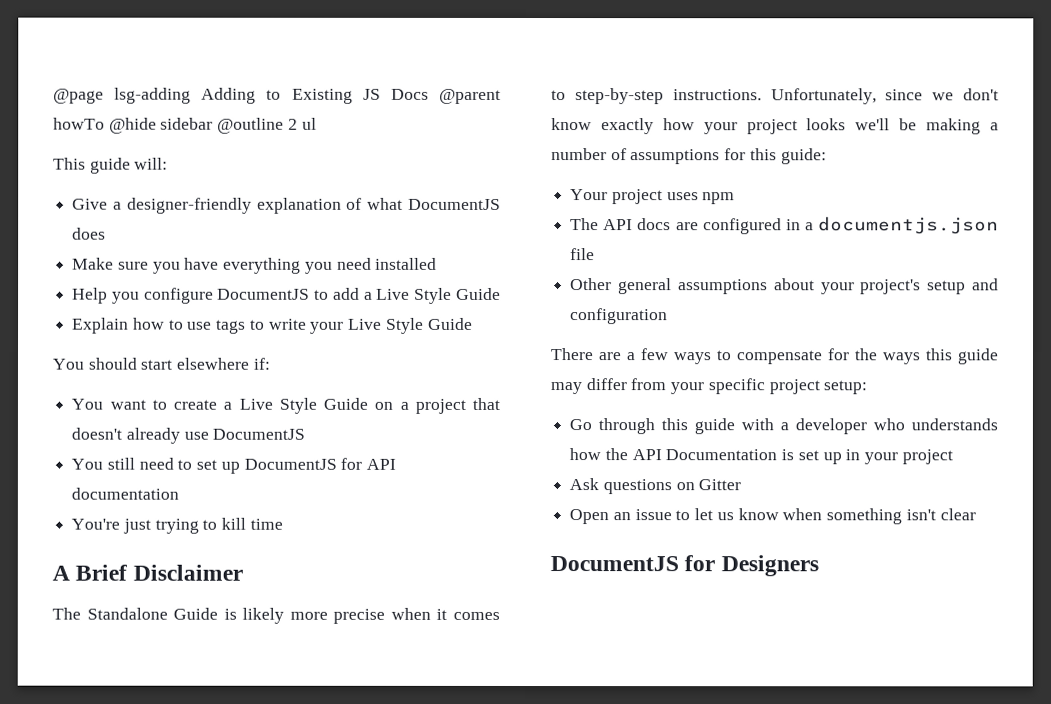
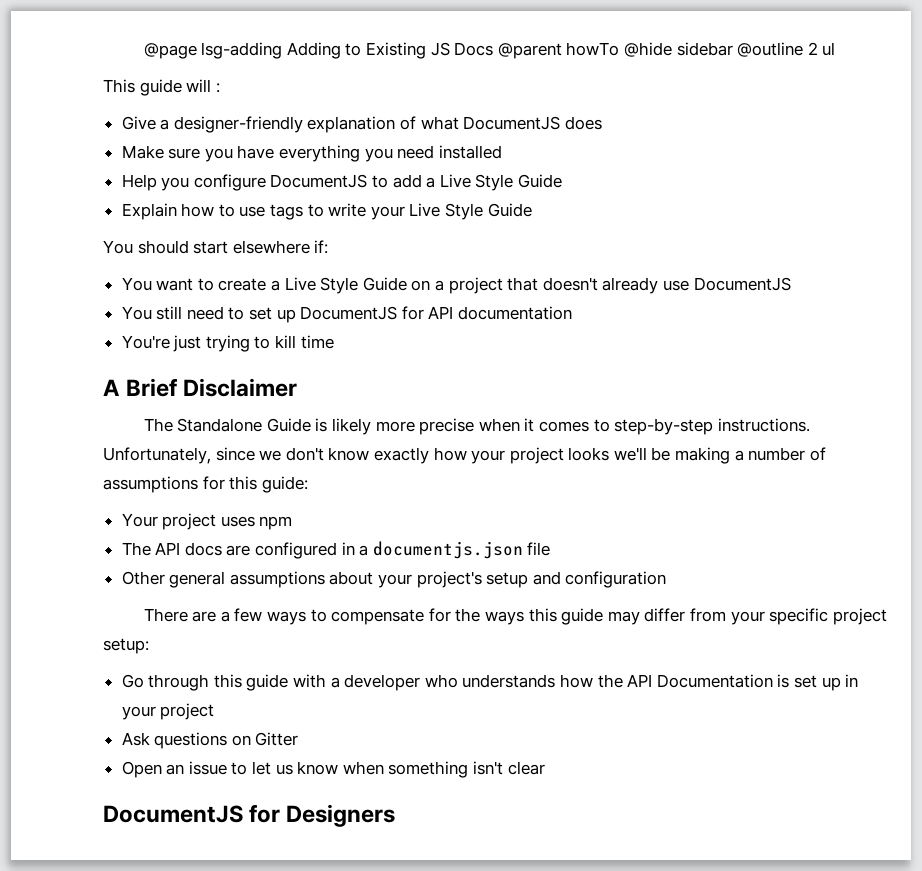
[134,157,169,170] will: -> [186,79,220,93] will :

